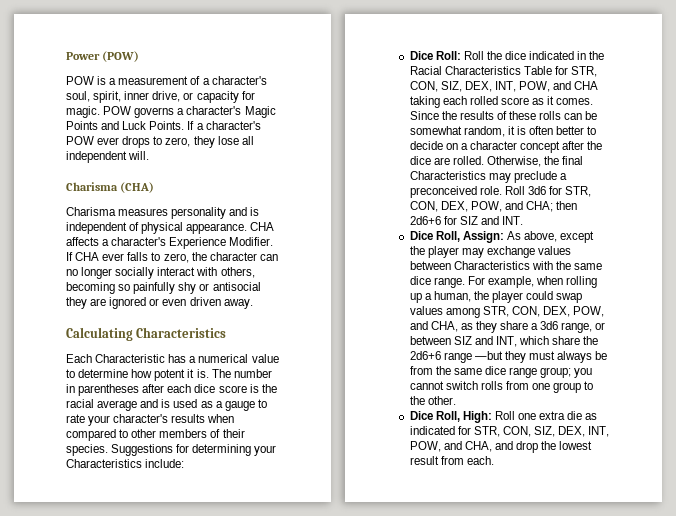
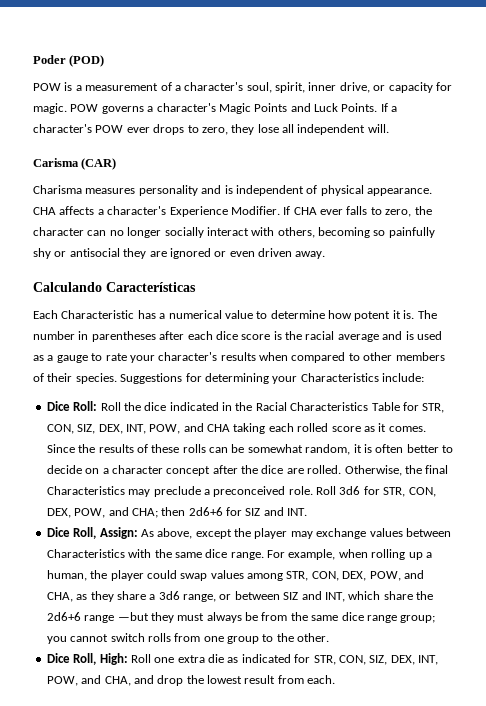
[66,51,140,62] Power (POW) -> [33,55,105,67] Poder (POD)
[66,182,155,193] Charisma (CHA) -> [33,158,117,170] Carisma (CAR)
[66,327,227,341] Calculating Characteristics -> [33,282,196,292] Calculando Características

